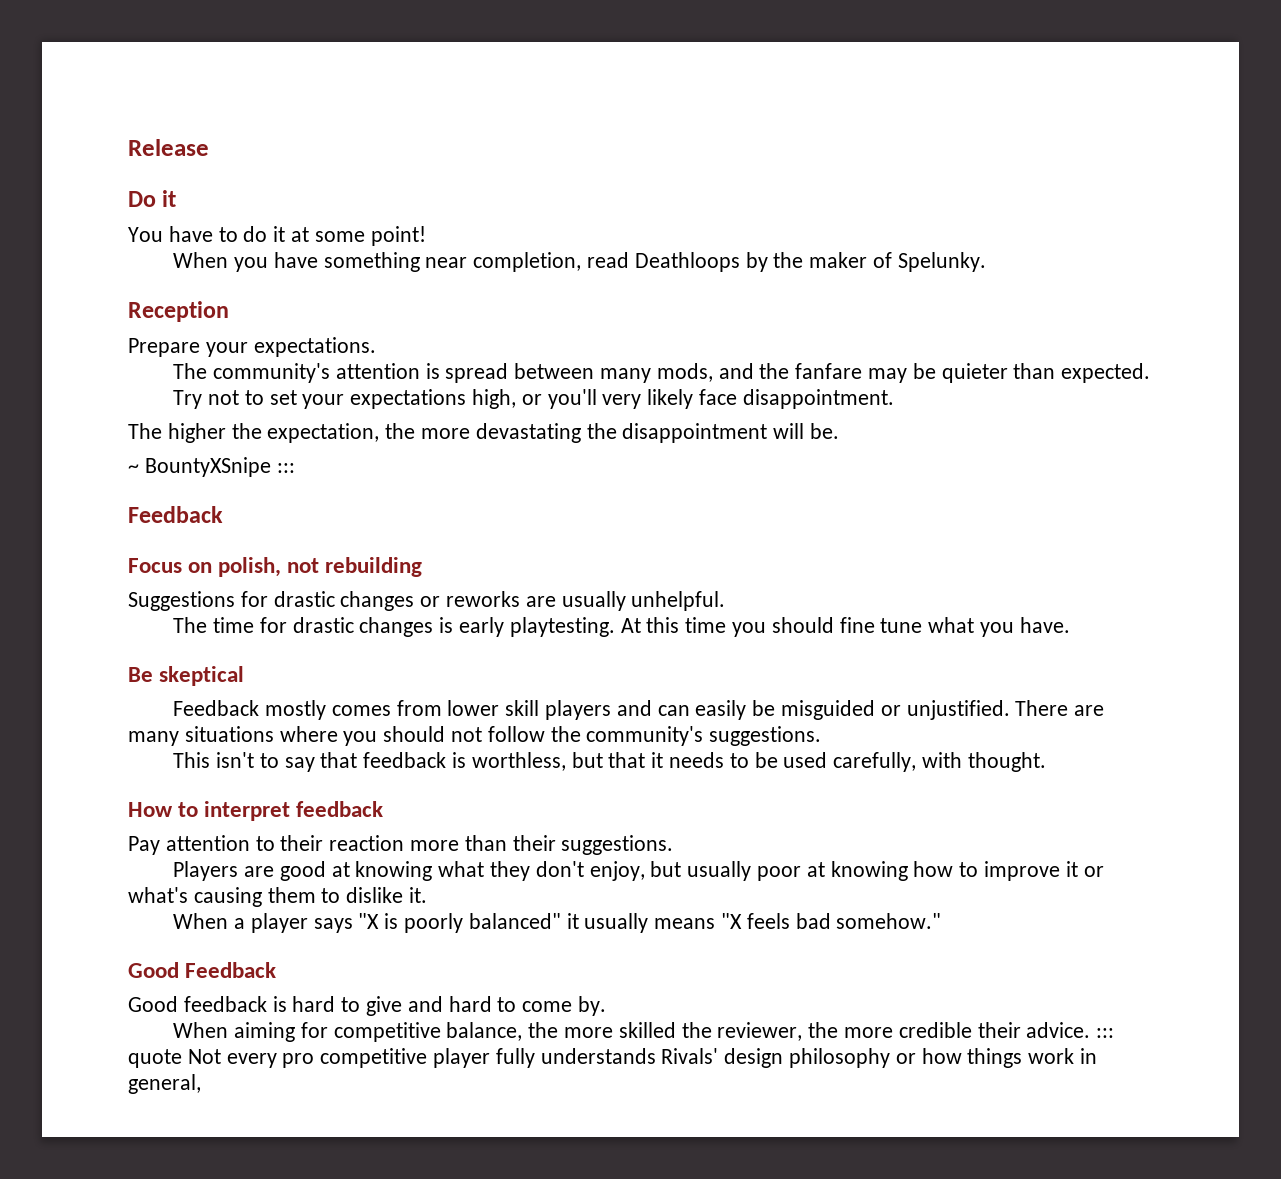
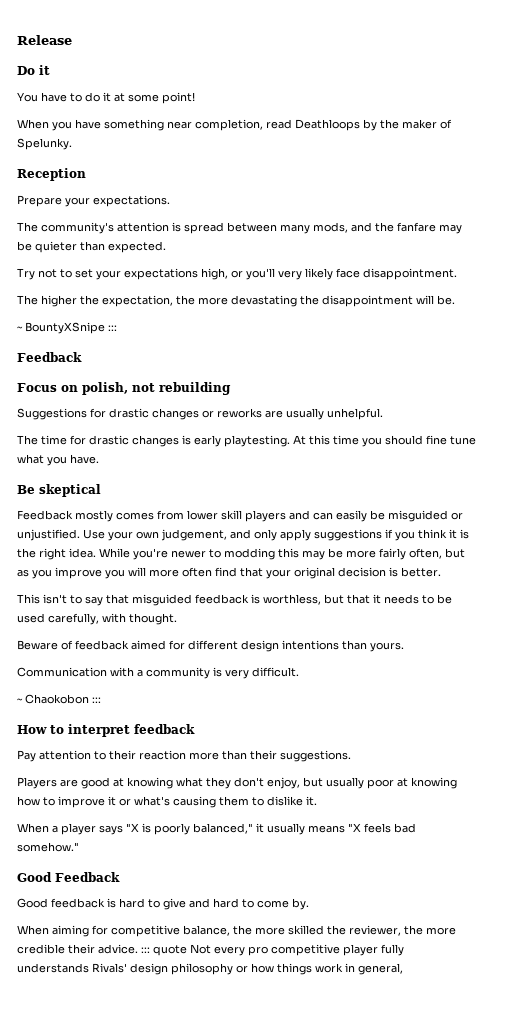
[1015,700,1105,716] [128,726,822,746] There are many situations where you should not follow the community's suggestions. -> [83,529,469,541] [17,548,465,560] [17,567,441,579] Use your own judgement, and only apply suggestions if you think it is the right idea. While you're newer to modding this may be more fairly often, but as you improve you will more often find that your original decision is better.
(358, 760) none -> [132,594,192,606] misguided
(1046, 762) none -> [17,640,404,652] [17,667,299,679] [17,694,101,704] // Beware of feedback aimed for different design intentions than yours. // Communication with a community is very difficult. // ~ Chaokobon :::
[468,913,561,929] balanced" -> [193,823,253,834] balanced,"

